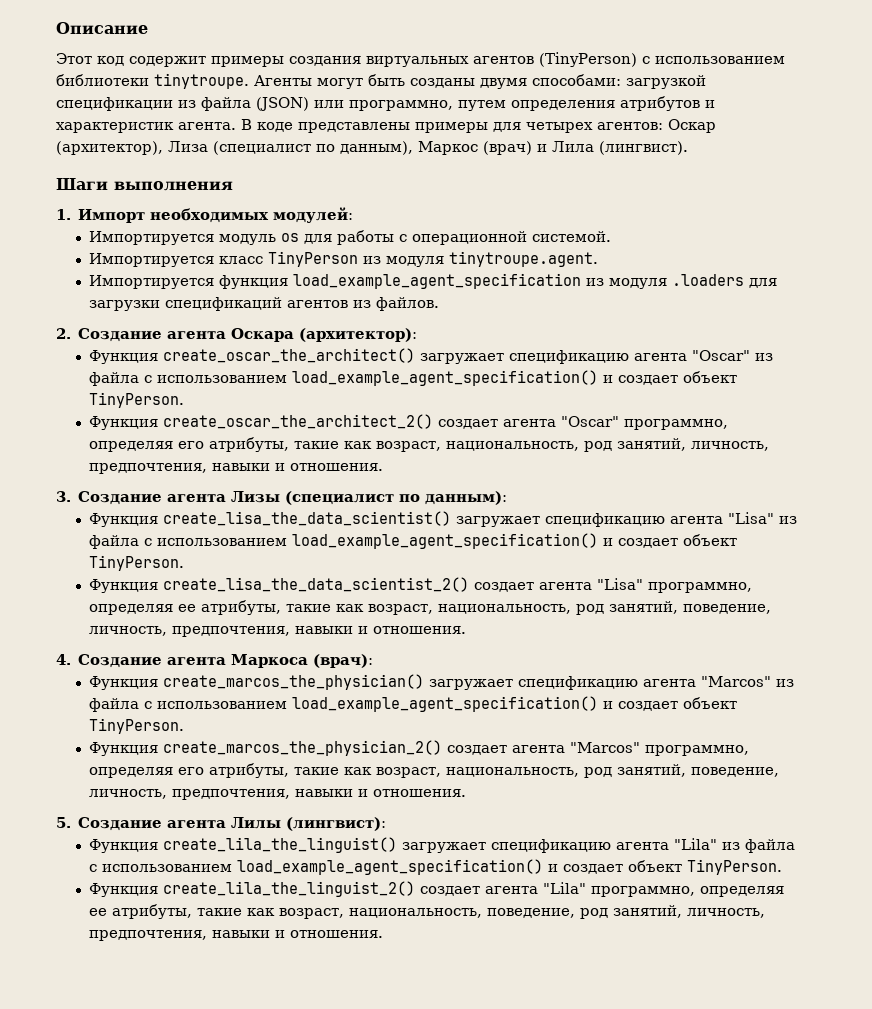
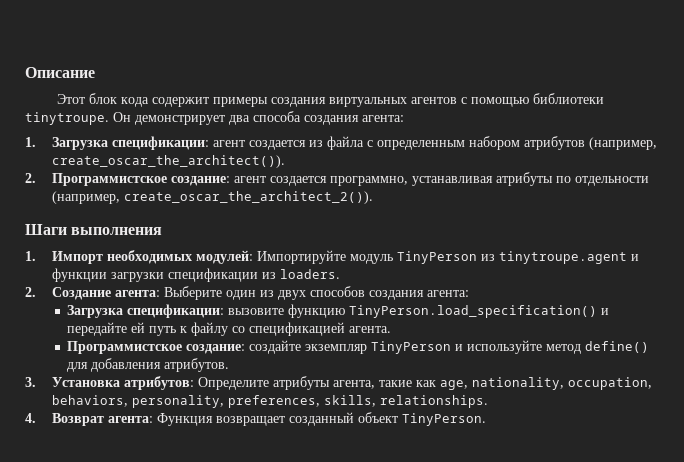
[97,56,124,66] код -> [89,93,150,107] блок кода
[539,52,785,67] [56,73,706,89] [56,96,715,111] [56,119,716,133] [56,141,688,155] (TinyPerson) с использованием библиотеки tinytroupe. Агенты могут быть созданы двумя способами: загрузкой спецификации из файла (JSON) или программно, путем определения атрибутов и характеристик агента. В коде представлены примеры для четырех агентов: Оскар (архитектор), Лиза (специалист по данным), Маркос (врач) и Лила (лингвист). -> [461,93,605,107] [25,111,404,125] [25,136,657,150] [51,155,285,168] [25,172,649,186] [51,191,373,204] с помощью библиотеки tinytroupe. Он демонстрирует два способа создания агента: // 1. Загрузка спецификации: агент создается из файла с определенным набором атрибутов (например, create_oscar_the_architect()). // 2. Программистское создание: агент создается программно, устанавливая атрибуты по отдельности (например, create_oscar_the_architect_2()).
[88,230,611,245] [88,251,598,267] [88,273,777,289] [88,297,439,311] [56,328,418,342] [88,348,773,364] [88,370,737,386] [88,392,184,408] [88,414,728,430] [88,437,769,452] [88,463,383,474] [56,491,508,505] [88,511,797,527] [88,533,737,549] [88,555,184,571] [88,577,752,593] [88,600,771,615] [88,626,466,637] [56,654,374,668] [88,674,794,690] [88,696,737,712] [88,718,184,734] [88,740,749,756] [88,763,779,778] [88,789,466,800] [56,817,387,831] [88,837,795,853] [88,859,782,875] [88,881,784,897] [88,904,765,919] [88,930,383,941] // Импортируется модуль os для работы с операционной системой. // Импортируется класс TinyPerson из модуля tinytroupe.agent. // Импортируется функция load_example_agent_specification из модуля .loaders для загрузки спецификаций агентов из файлов. // 2. Создание агента Оскара (архитектор): // Функция create_oscar_the_architect() загружает спецификацию агента "Oscar" из файла с использованием load_example_agent_specification() и создает объект TinyPerson. // Функция create_oscar_the_architect_2() создает агента "Oscar" программно, определяя его атрибуты, такие как возраст, национальность, род занятий, личность, предпочтения, навыки и отношения. // 3. Создание агента Лизы (специалист по данным): // Функция create_lisa_the_data_scientist() загружает спецификацию агента "Lisa" из файла с использованием load_example_agent_specification() и создает объект TinyPerson. // Функция create_lisa_the_data_scientist_2() создает агента "Lisa" программно, определяя ее атрибуты, такие как возраст, национальность, род занятий, поведение, личность, предпочтения, навыки и отношения. // 4. Создание агента Маркоса (врач): // Функция create_marcos_the_physician() загружает спецификацию агента "Marcos" из файла с использованием load_example_agent_specification() и создает объект TinyPerson. // Функция create_marcos_the_physician_2() создает агента "Marcos" программно, определяя его атрибуты, такие как возраст, национальность, род занятий, поведение, личность, предпочтения, навыки и отношения. // 5. Создание агента Лилы (лингвист): // Функция create_lila_the_linguist() загружает спецификацию агента "Lila" из файла с использованием load_example_agent_specification() и создает объект TinyPerson. // Функция create_lila_the_linguist_2() создает агента "Lila" программно, определяя ее атрибуты, такие как возраст, национальность, поведение, род занятий, личность, предпочтения, навыки и отношения. -> [256,250,639,264] [51,268,340,282] [25,286,469,300] [67,304,610,318] [67,322,392,336] [67,340,650,354] [67,358,230,372] [25,376,652,390] [51,395,488,408] [25,412,486,426] Импортируйте модуль TinyPerson из tinytroupe.agent и функции загрузки спецификации из loaders. // 2. Создание агента: Выберите один из двух способов создания агента: // Загрузка спецификации: вызовите функцию TinyPerson.load_specification() и передайте ей путь к файлу со спецификацией агента. // Программистское создание: создайте экземпляр TinyPerson и используйте метод define() для добавления атрибутов. // 3. Установка атрибутов: Определите атрибуты агента, такие как age, nationality, occupation, behaviors, personality, preferences, skills, relationships. // 4. Возврат агента: Функция возвращает созданный объект TinyPerson.

